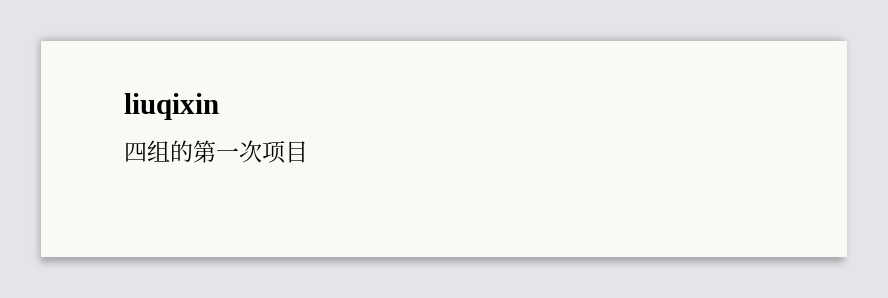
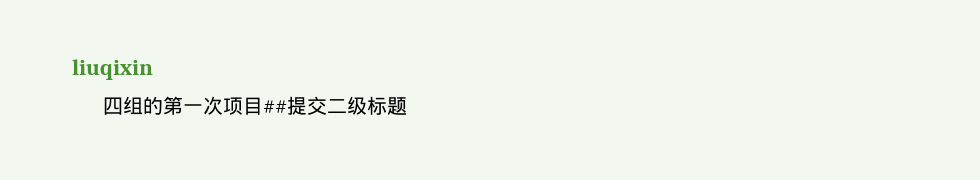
(308, 152) none -> [263,96,408,115] ##提交二级标题

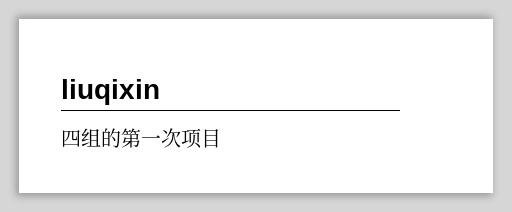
[263,96,408,115] ##提交二级标题 -> (221, 138) none

